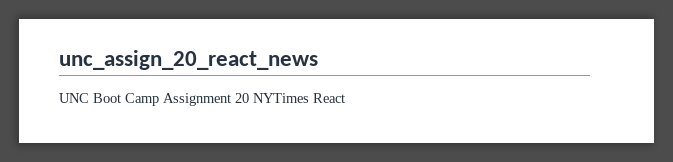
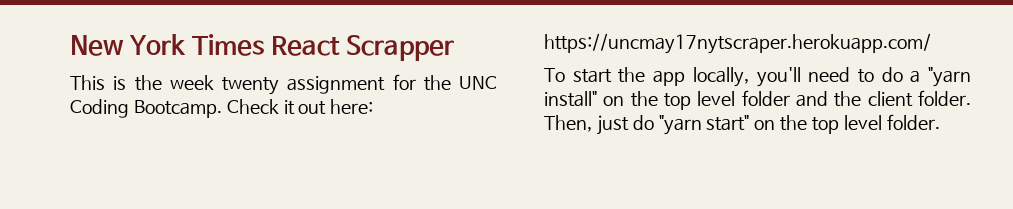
[59,50,318,70] [59,93,345,106] unc_assign_20_react_news // UNC Boot Camp Assignment 20 NYTimes React -> [70,34,454,61] [70,74,497,95] [70,99,374,118] [544,33,931,54] [544,67,972,87] [544,90,971,110] [544,114,940,135] New York Times React Scrapper // This is the week twenty assignment for the UNC Coding Bootcamp. Check it out here: https://uncmay17nytscraper.herokuapp.com/ // To start the app locally, you'll need to do a "yarn install" on the top level folder and the client folder. Then, just do "yarn start" on the top level folder.

